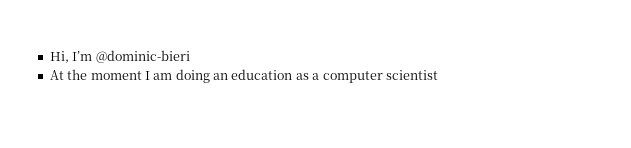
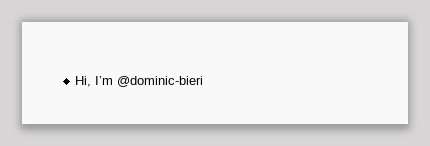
[49,69,438,83] // At the moment I am doing an education as a computer scientist -> (204, 81) none

